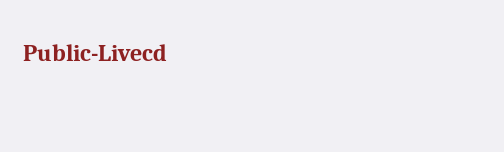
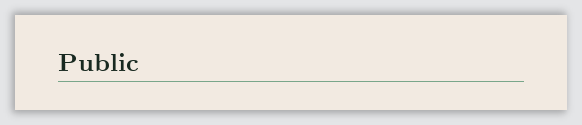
[23,44,167,61] Public-Livecd -> [58,53,139,71] Public

